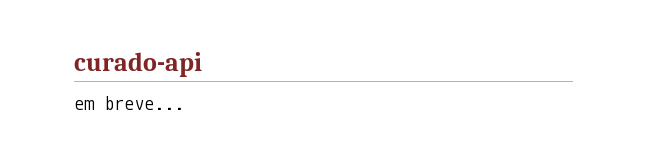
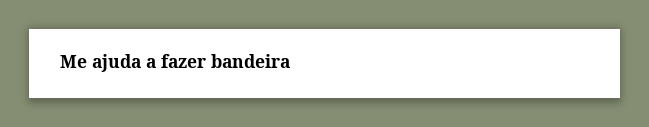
[74,52,202,77] [74,96,184,110] curado-api // em breve... -> [60,54,290,72] Me ajuda a fazer bandeira

